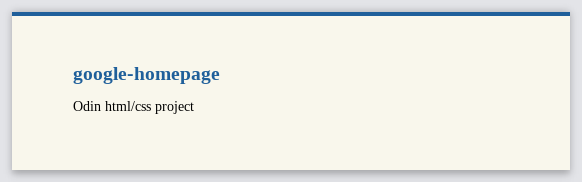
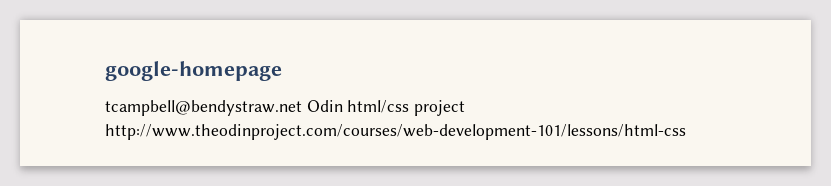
(220, 75) none -> [105,100,302,116] tcampbell@bendystraw.net
(194, 107) none -> [105,124,686,140] http://www.theodinproject.com/courses/web-development-101/lessons/html-css

